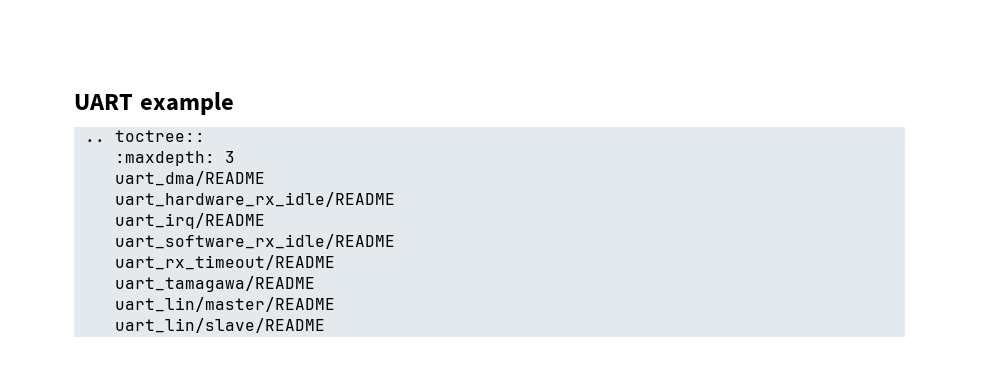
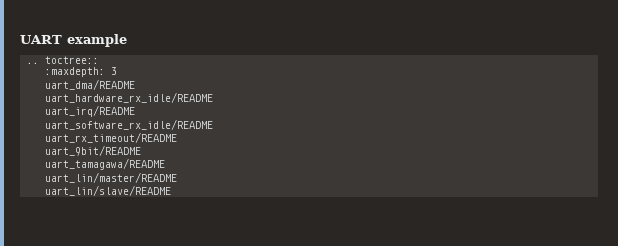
(335, 262) none -> [44,145,141,156] // uart_9bit/README

